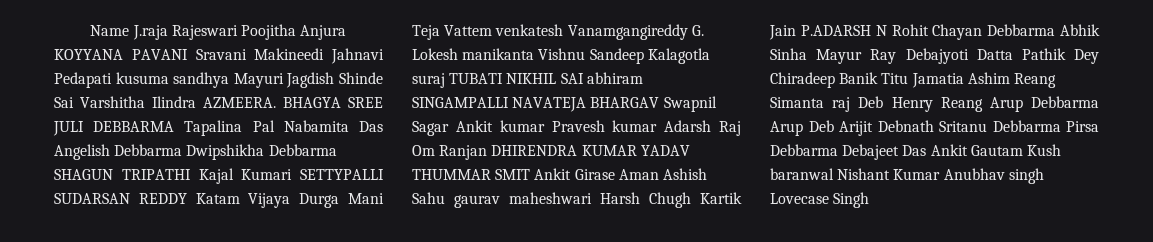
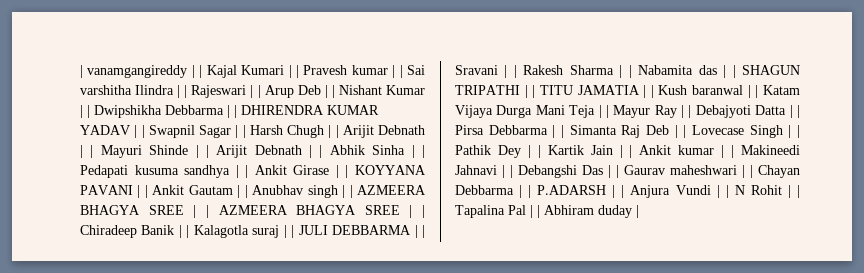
[90,24,347,40] [54,48,384,64] [54,72,383,88] [54,96,383,108] [53,120,383,136] [54,144,337,160] [54,168,384,184] [54,193,187,204] Name J.raja Rajeswari Poojitha Anjura KOYYANA PAVANI Sravani Makineedi Jahnavi Pedapati kusuma sandhya Mayuri Jagdish Shinde Sai Varshitha Ilindra AZMEERA. BHAGYA SREE JULI DEBBARMA Tapalina Pal Nabamita Das Angelish Debbarma Dwipshikha Debbarma SHAGUN TRIPATHI Kajal Kumari SETTYPALLI SUDARSAN REDDY -> [80,65,426,78] [80,85,425,98] [80,105,379,118] [80,125,425,138] [80,145,425,158] [80,165,426,178] [80,185,426,198] [80,205,425,218] [80,225,425,238] [455,65,800,78] [455,85,759,98] | vanamgangireddy | | Kajal Kumari | | Pravesh kumar | | Sai varshitha Ilindra | | Rajeswari | | Arup Deb | | Nishant Kumar | | Dwipshikha Debbarma | | DHIRENDRA KUMAR YADAV | | Swapnil Sagar | | Harsh Chugh | | Arijit Debnath | | Mayuri Shinde | | Arijit Debnath | | Abhik Sinha | | Pedapati kusuma sandhya | | Ankit Girase | | KOYYANA PAVANI | | Ankit Gautam | | Anubhav singh | | AZMEERA BHAGYA SREE | | AZMEERA BHAGYA SREE | | Chiradeep Banik | | Kalagotla suraj | | JULI DEBBARMA | | Sravani | | Rakesh Sharma | | Nabamita das | | SHAGUN TRIPATHI | | TITU JAMATIA | | Kush baranwal | |
[444,24,704,40] [412,48,710,64] [412,72,643,88] [412,96,717,112] [412,120,741,136] [412,145,690,160] [412,168,707,180] [412,192,742,208] [769,24,1100,40] [770,48,1099,64] [770,72,1056,88] [770,96,1099,112] [770,120,1099,136] [770,144,1061,160] [770,168,1044,184] [770,192,870,208] Vattem venkatesh Vanamgangireddy G. Lokesh manikanta Vishnu Sandeep Kalagotla suraj TUBATI NIKHIL SAI abhiram SINGAMPALLI NAVATEJA BHARGAV Swapnil Sagar Ankit kumar Pravesh kumar Adarsh Raj Om Ranjan DHIRENDRA KUMAR YADAV THUMMAR SMIT Ankit Girase Aman Ashish Sahu gaurav maheshwari Harsh Chugh Kartik Jain P.ADARSH N Rohit Chayan Debbarma Abhik Sinha Mayur Ray Debajyoti Datta Pathik Dey Chiradeep Banik Titu Jamatia Ashim Reang Simanta raj Deb Henry Reang Arup Debbarma Arup Deb Arijit Debnath Sritanu Debbarma Pirsa Debbarma Debajeet Das Ankit Gautam Kush baranwal Nishant Kumar Anubhav singh Lovecase Singh -> [598,105,800,118] [455,125,800,138] [455,145,800,158] [455,165,800,178] [455,185,800,198] [455,205,639,218] | | Mayur Ray | | Debajyoti Datta | | Pirsa Debbarma | | Simanta Raj Deb | | Lovecase Singh | | Pathik Dey | | Kartik Jain | | Ankit kumar | | Makineedi Jahnavi | | Debangshi Das | | Gaurav maheshwari | | Chayan Debbarma | | P.ADARSH | | Anjura Vundi | | N Rohit | | Tapalina Pal | | Abhiram duday |

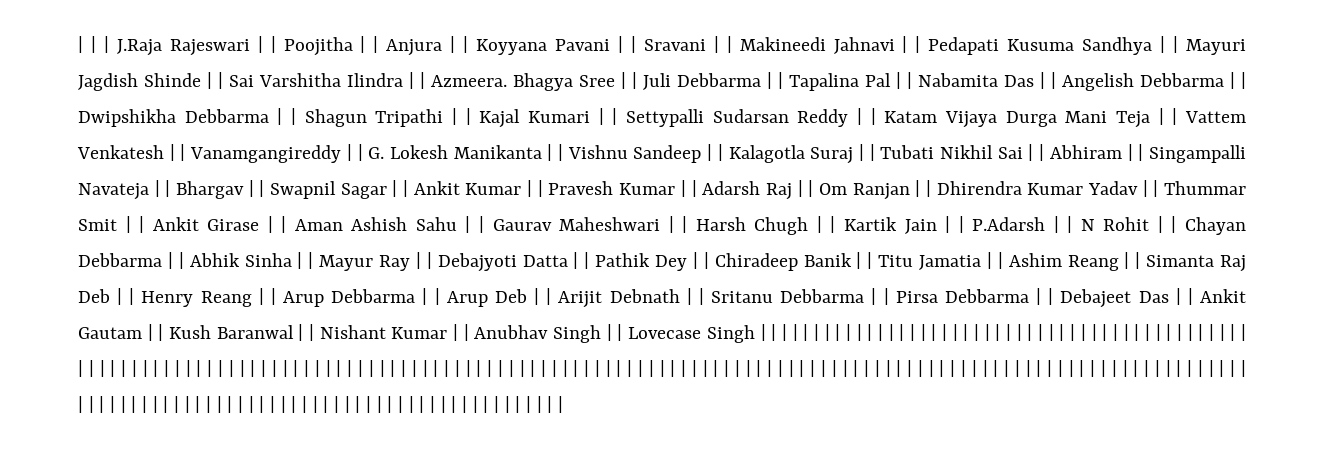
[80,65,188,78] | vanamgangireddy -> [78,36,1246,56] [78,72,1246,91] [78,108,444,127] | | | J.Raja Rajeswari | | Poojitha | | Anjura | | Koyyana Pavani | | Sravani | | Makineedi Jahnavi | | Pedapati Kusuma Sandhya | | Mayuri Jagdish Shinde | | Sai Varshitha Ilindra | | Azmeera. Bhagya Sree | | Juli Debbarma | | Tapalina Pal | | Nabamita Das | | Angelish Debbarma | | Dwipshikha Debbarma | | Shagun Tripathi
[303,65,426,78] [80,85,425,98] [80,105,379,118] [80,125,425,138] [80,145,425,158] [80,165,426,178] [80,185,426,198] [80,205,425,218] [80,225,425,238] [455,65,800,78] [455,85,744,98] Pravesh kumar | | Sai varshitha Ilindra | | Rajeswari | | Arup Deb | | Nishant Kumar | | Dwipshikha Debbarma | | DHIRENDRA KUMAR YADAV | | Swapnil Sagar | | Harsh Chugh | | Arijit Debnath | | Mayuri Shinde | | Arijit Debnath | | Abhik Sinha | | Pedapati kusuma sandhya | | Ankit Girase | | KOYYANA PAVANI | | Ankit Gautam | | Anubhav singh | | AZMEERA BHAGYA SREE | | AZMEERA BHAGYA SREE | | Chiradeep Banik | | Kalagotla suraj | | JULI DEBBARMA | | Sravani | | Rakesh Sharma | | Nabamita das | | SHAGUN TRIPATHI | | TITU JAMATIA | | Kush baranwal -> [625,109,849,127] Settypalli Sudarsan Reddy
(609, 111) none -> [1185,111,1246,123] [77,144,1246,164] [78,180,1246,200] [78,216,1246,235] [78,252,314,269] Vattem Venkatesh | | Vanamgangireddy | | G. Lokesh Manikanta | | Vishnu Sandeep | | Kalagotla Suraj | | Tubati Nikhil Sai | | Abhiram | | Singampalli Navateja | | Bhargav | | Swapnil Sagar | | Ankit Kumar | | Pravesh Kumar | | Adarsh Raj | | Om Ranjan | | Dhirendra Kumar Yadav | | Thummar Smit | | Ankit Girase | | Aman Ashish Sahu | | Gaurav Maheshwari | | Harsh Chugh | | Kartik Jain | | P.Adarsh | | N Rohit | | Chayan Debbarma | | Abhik Sinha | |
[455,125,548,135] Pirsa Debbarma -> [595,252,1119,271] Pathik Dey | | Chiradeep Banik | | Titu Jamatia | | Ashim Reang
[692,125,800,138] [455,145,800,158] [455,165,800,178] [455,185,800,198] [455,205,632,218] Lovecase Singh | | Pathik Dey | | Kartik Jain | | Ankit kumar | | Makineedi Jahnavi | | Debangshi Das | | Gaurav maheshwari | | Chayan Debbarma | | P.ADARSH | | Anjura Vundi | | N Rohit | | Tapalina Pal | | Abhiram duday -> [141,288,1246,308] [78,324,1246,343] [78,360,1246,377] [78,396,553,413] Henry Reang | | Arup Debbarma | | Arup Deb | | Arijit Debnath | | Sritanu Debbarma | | Pirsa Debbarma | | Debajeet Das | | Ankit Gautam | | Kush Baranwal | | Nishant Kumar | | Anubhav Singh | | Lovecase Singh | | | | | | | | | | | | | | | | | | | | | | | | | | | | | | | | | | | | | | | | | | | | | | | | | | | | | | | | | | | | | | | | | | | | | | | | | | | | | | | | | | | | | | | | | | | | | | | | | | | | | | | | | | | | | | | | | | | | | | | | | | | | | | | | | | | | | | | | | | | | | | | | | | | | | | | | | | | | | | | | | | | | | | | | | | | | | | | | | | | | | | | | | | | | | | | | | | | | | | | |

